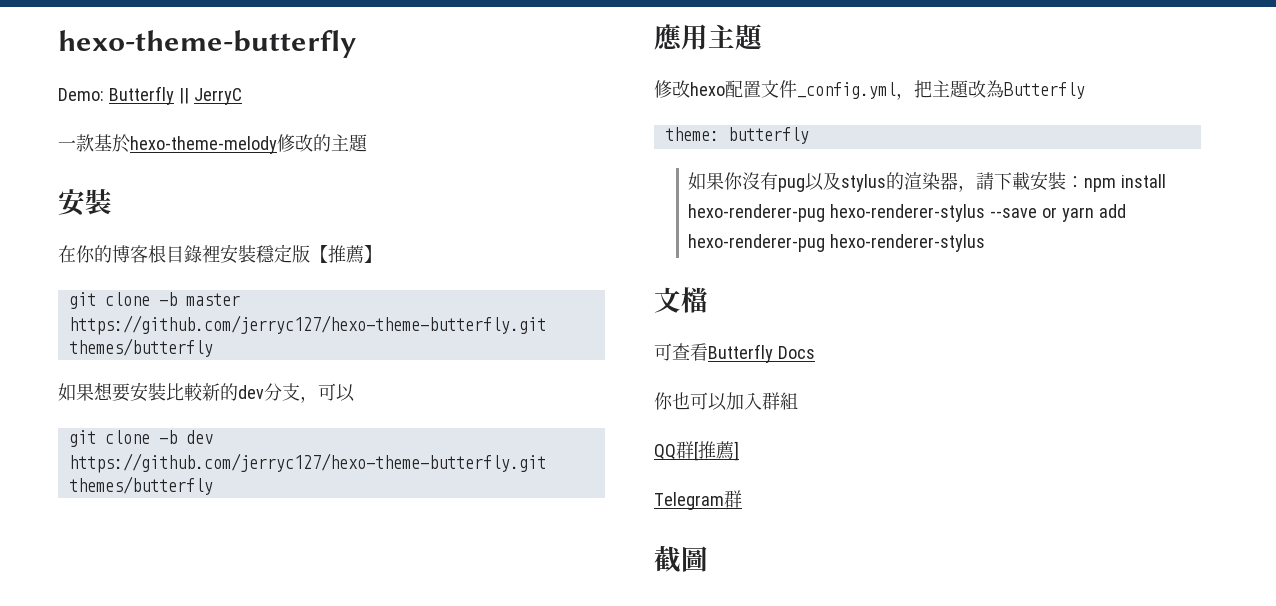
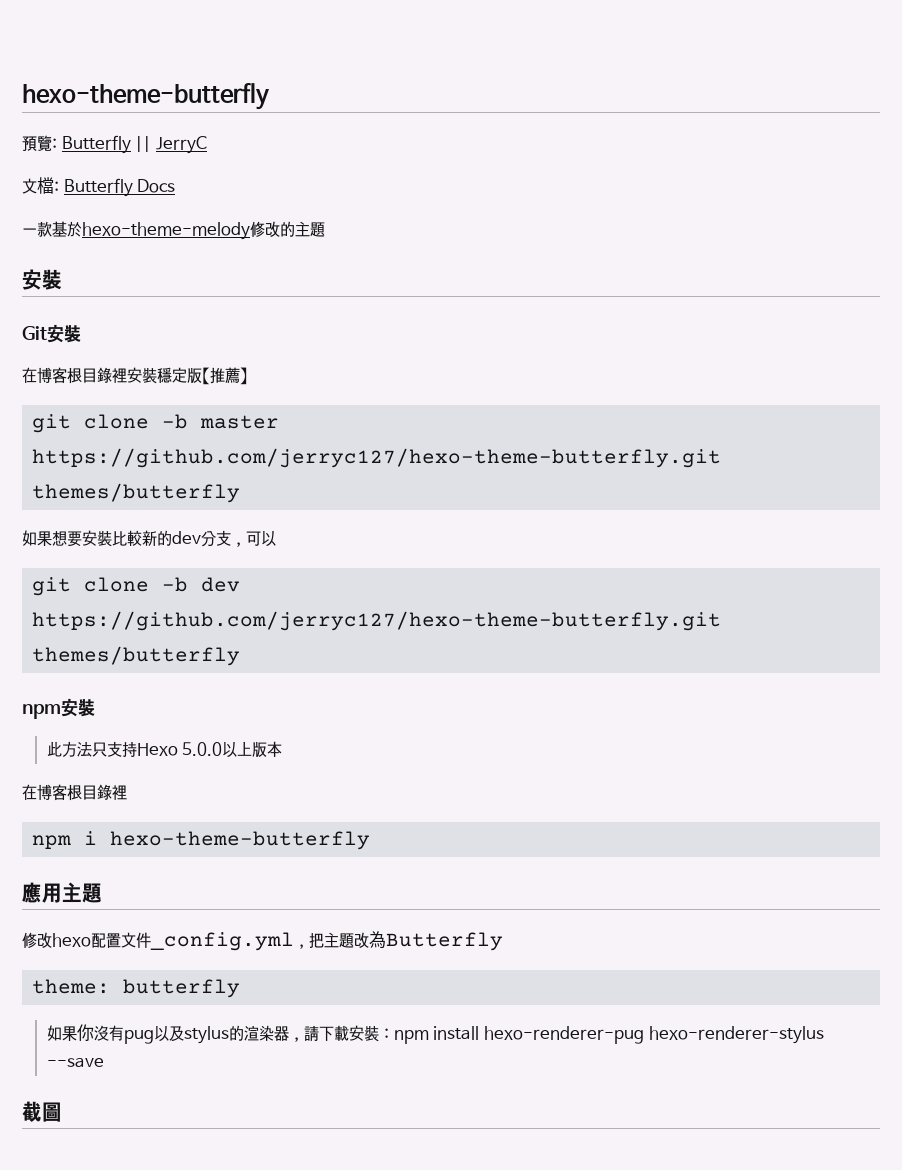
[58,30,356,58] [58,88,104,101] hexo-theme-butterfly // Demo: -> [22,83,269,110] [22,135,57,152] hexo-theme-butterfly // 預覽:
(242, 96) none -> [22,177,176,197] // 文檔: Butterfly Docs
[58,245,112,263] // 在你的 -> [22,324,81,343] [22,367,37,383] // Git安裝 // 在
(213, 485) none -> [22,698,95,719] [46,741,283,758] [22,784,127,801] [32,831,371,850] // npm安裝 // 此方法只支持Hexo 5.0.0以上版本 // 在博客根目錄裡 // npm i hexo-theme-butterfly
[1042,204,1126,222] [688,234,986,252] [654,287,708,313] [654,343,815,363] [654,392,798,411] [654,441,739,461] [654,490,742,510] or yarn add hexo-renderer-pug hexo-renderer-stylus // 文檔 // 可查看Butterfly Docs // 你也可以加入群組 // QQ群[推薦] // Telegram群 -> (104, 1062) none

